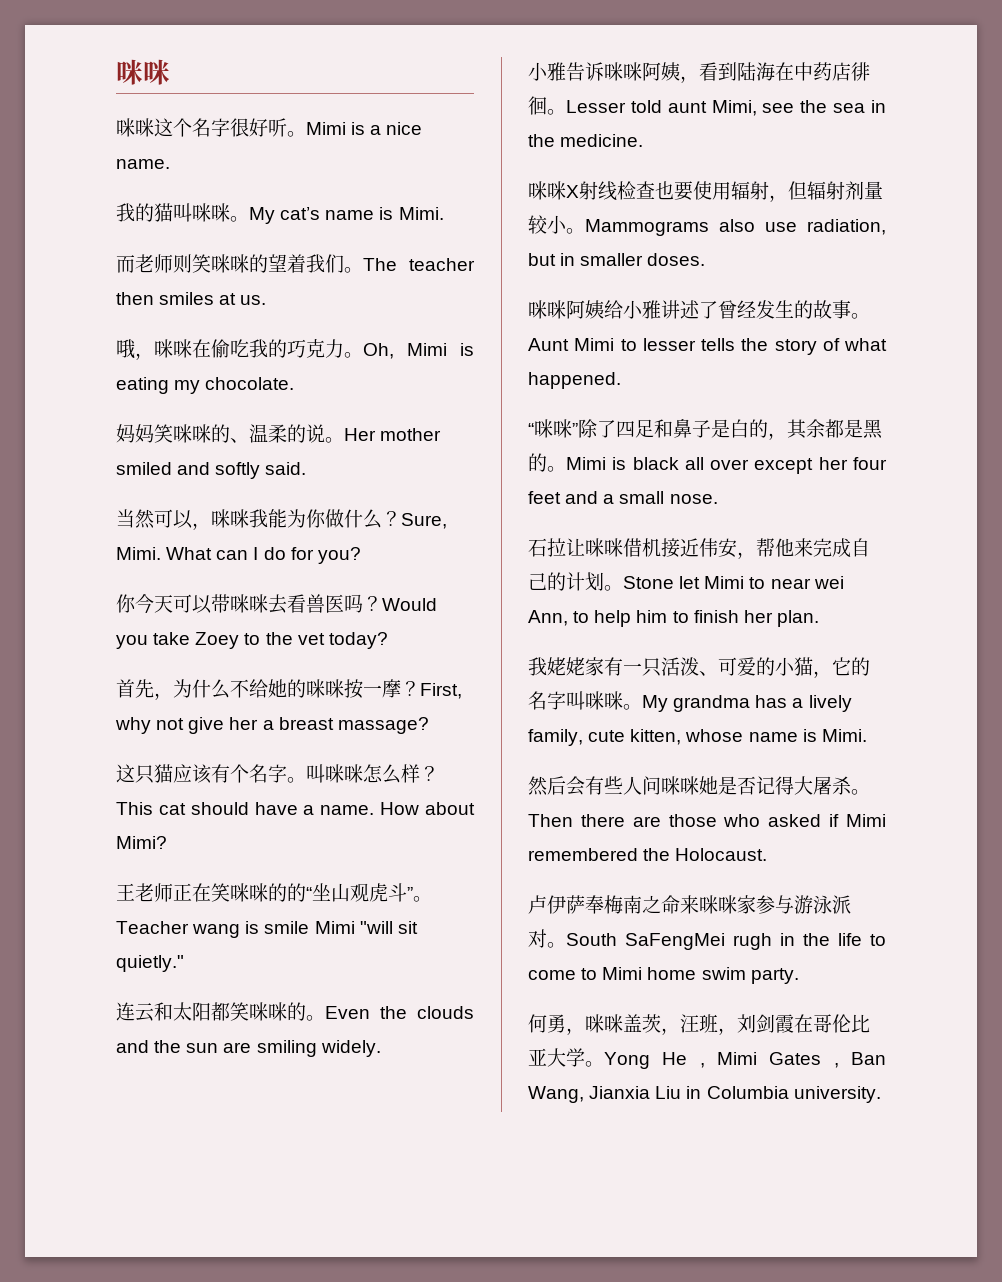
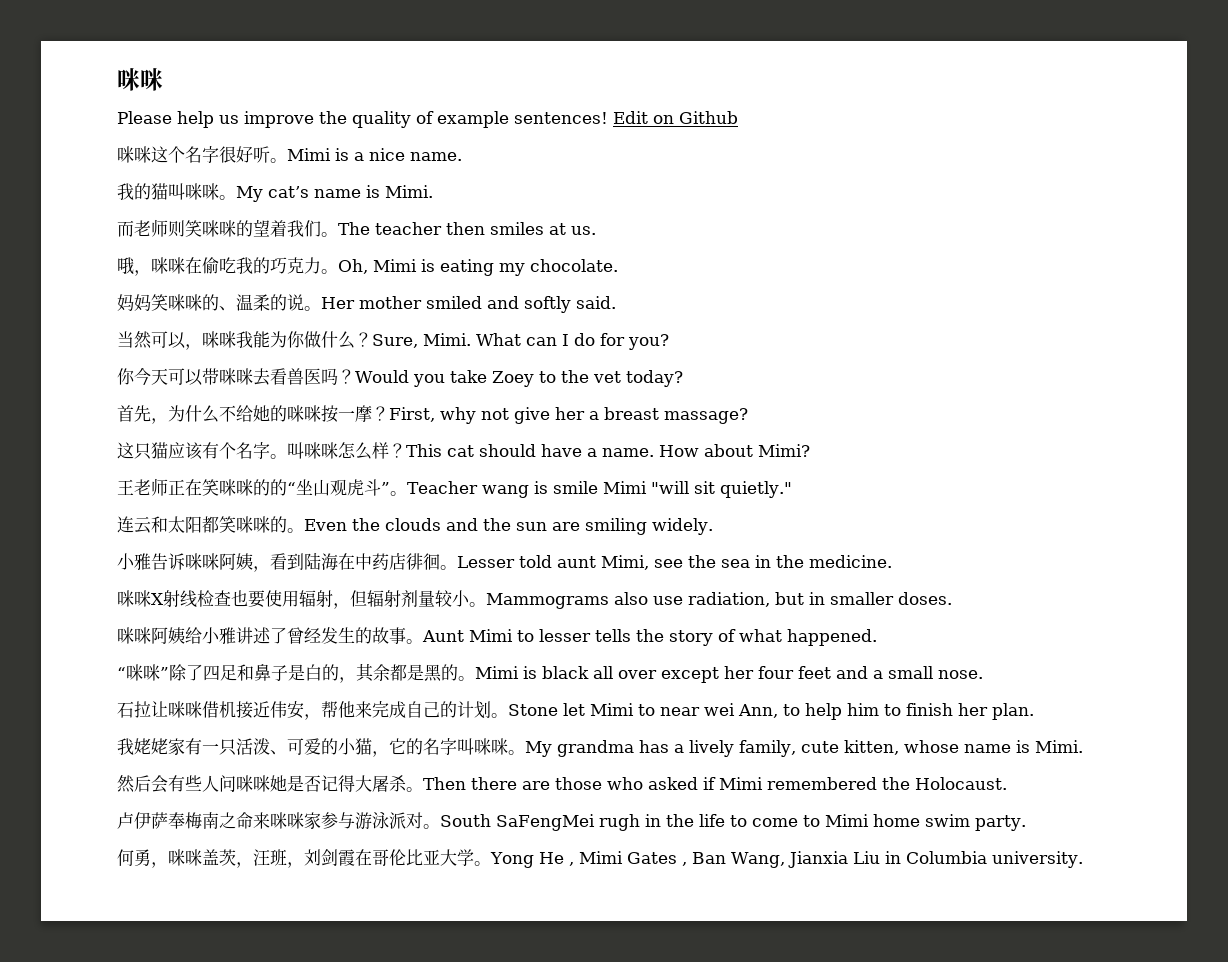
[116,59,170,85] 咪咪 -> [117,68,163,91] [117,111,738,128] 咪咪 // Please help us improve the quality of example sentences! Edit on Github

